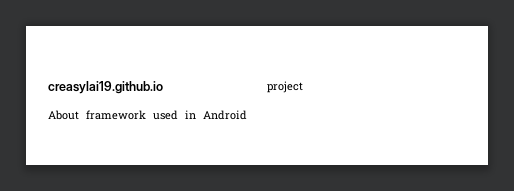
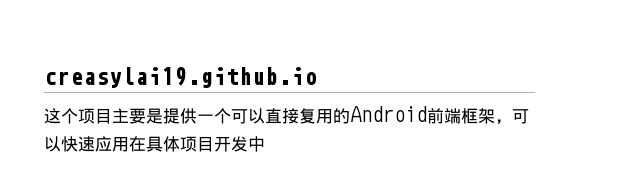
[48,110,247,120] [267,81,303,93] About framework used in Android project -> [44,106,529,125] [44,136,265,152] 这个项目主要是提供一个可以直接复用的Android前端框架，可以快速应用在具体项目开发中

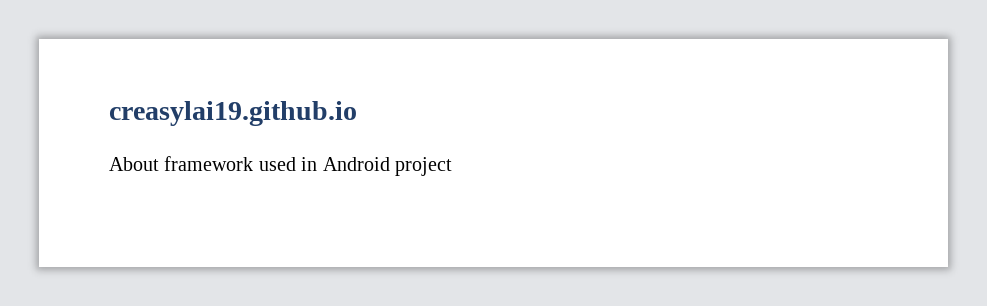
[44,106,529,125] [44,136,265,152] 这个项目主要是提供一个可以直接复用的Android前端框架，可以快速应用在具体项目开发中 -> [109,156,452,176] About framework used in Android project

